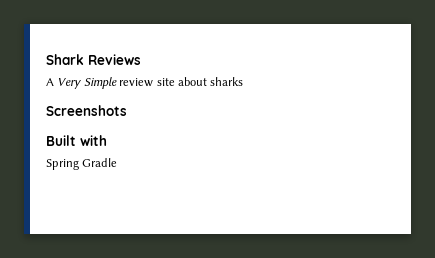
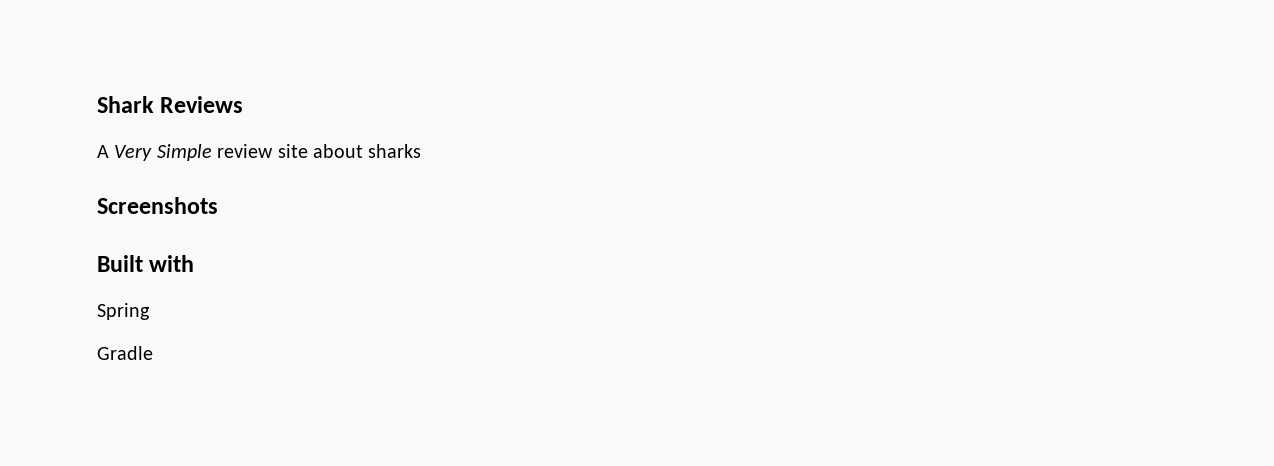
(79, 164) none -> (150, 311) //

